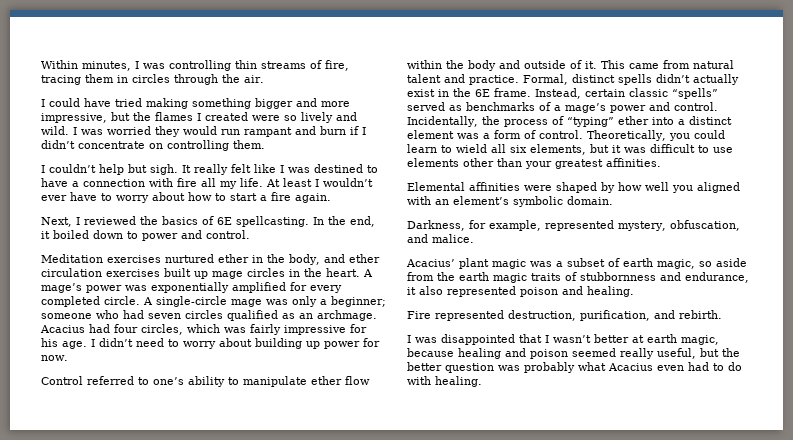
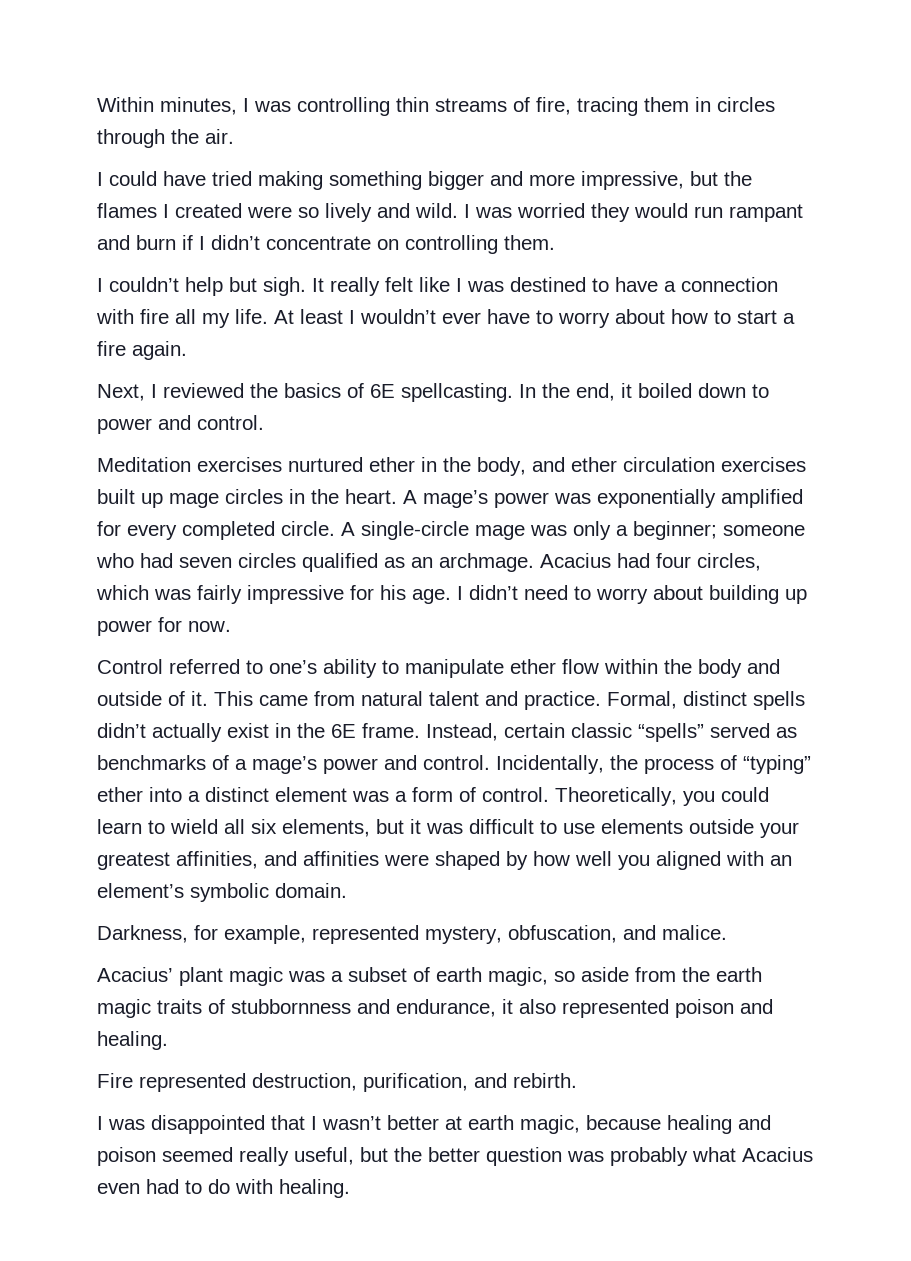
[463,158,661,169] [407,182,465,191] other than your greatest affinities. // Elemental -> [689,819,799,838] [97,851,297,870] outside your greatest affinities, and

